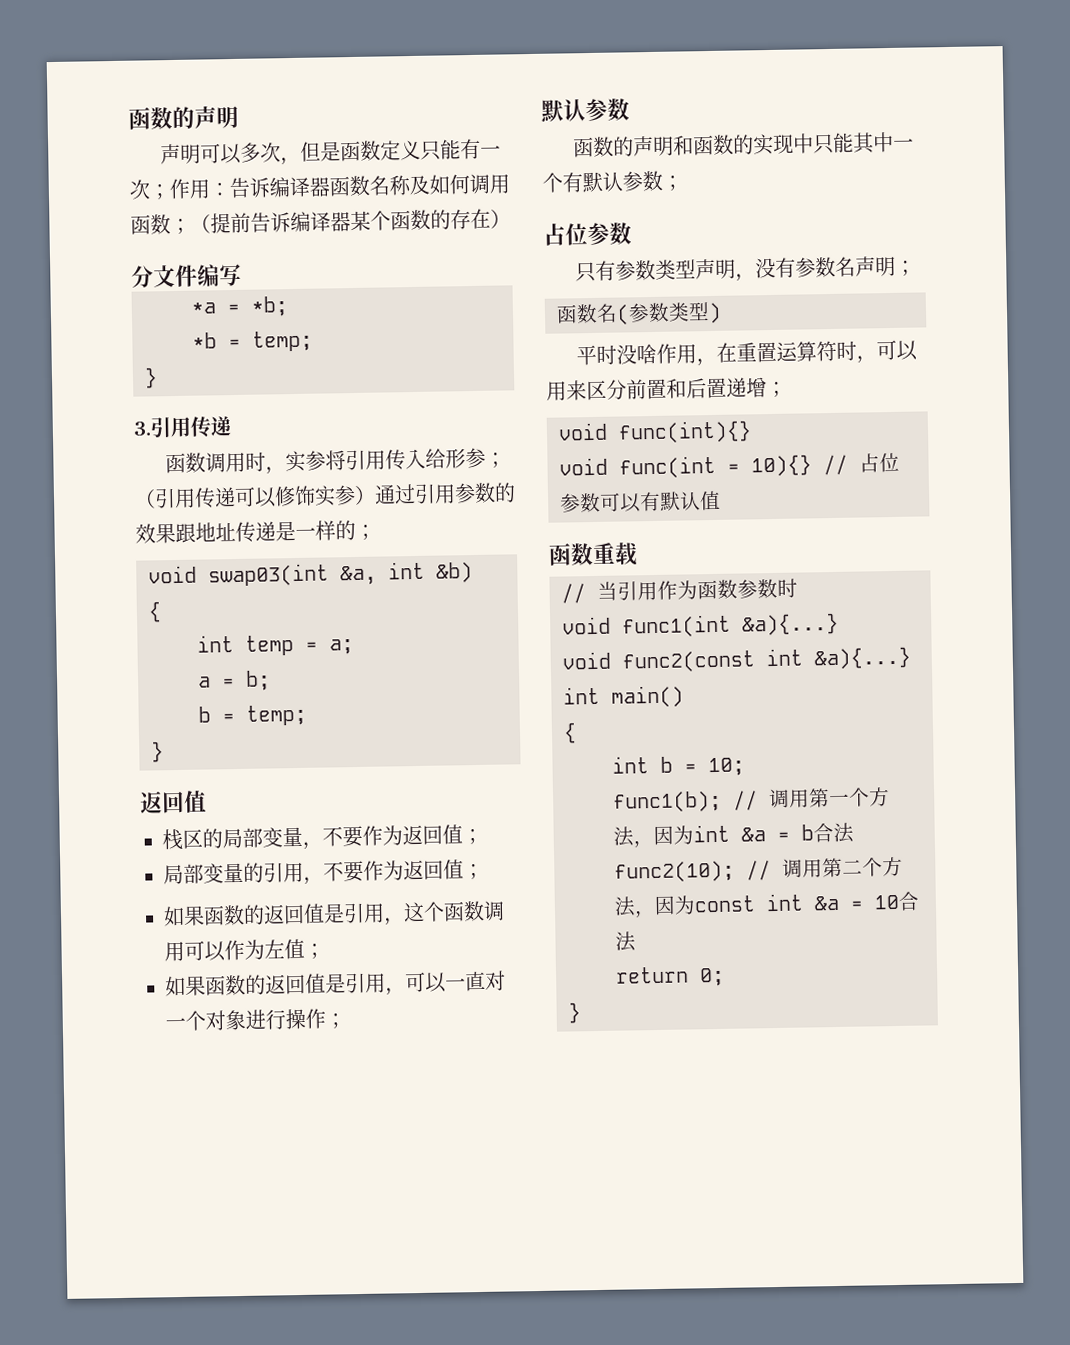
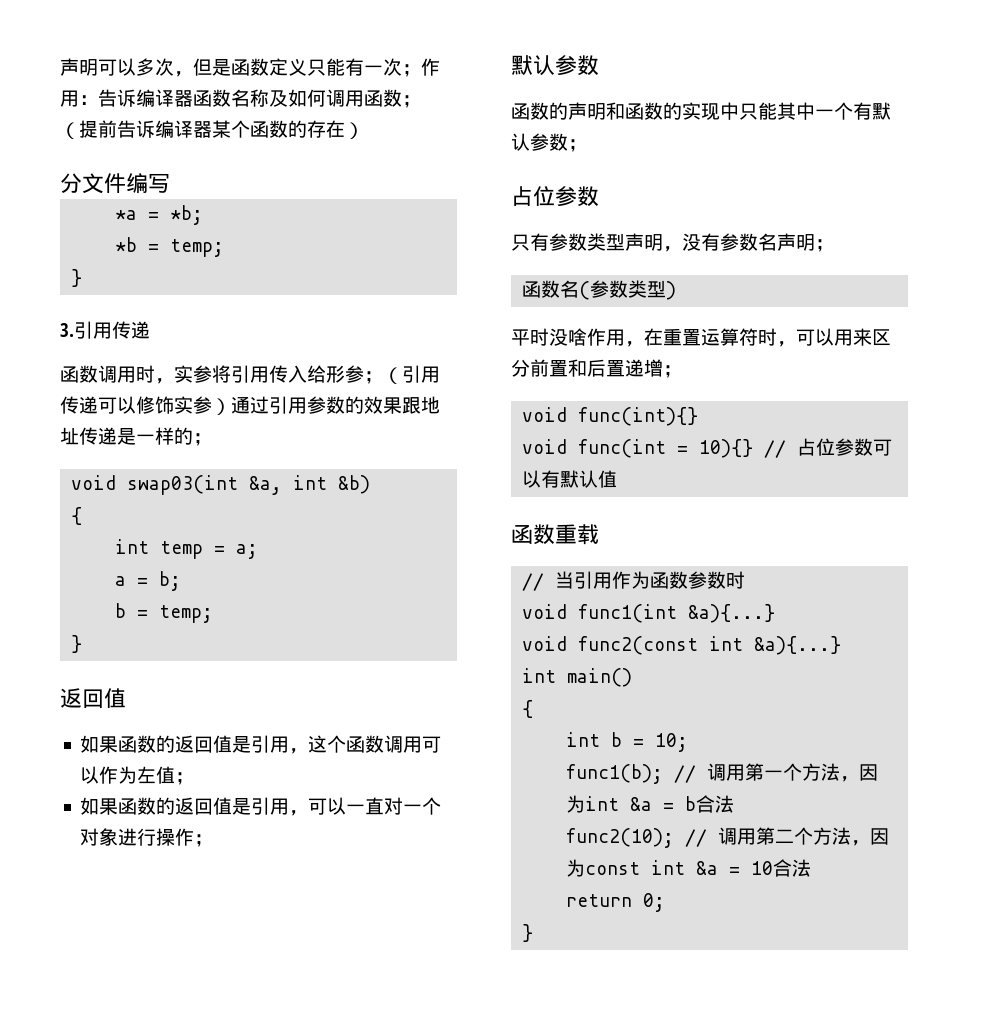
[128,105,239,130] 函数的声明 // -> (60, 67) none
[162,824,483,851] [163,859,484,885] // 栈区的局部变量，不要作为返回值； // 局部变量的引用，不要作为返回值； -> (126, 698) none

